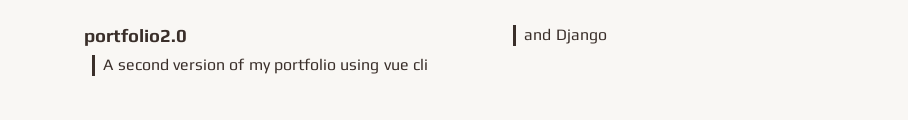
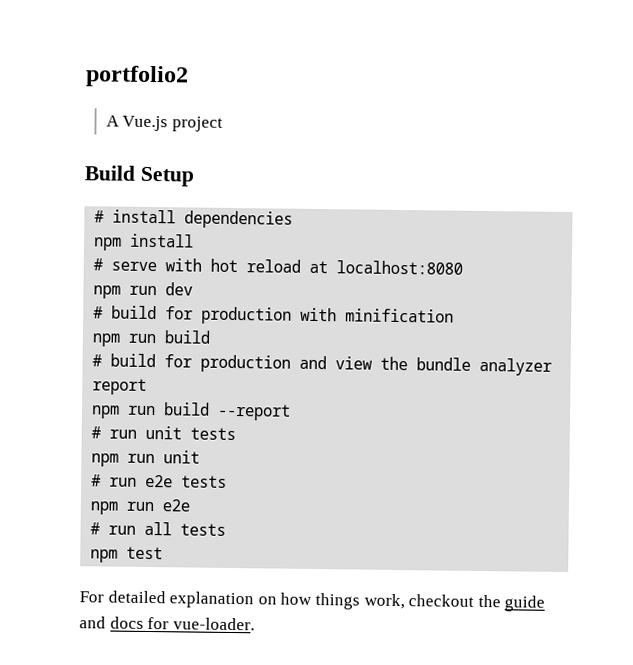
[84,28,187,46] portfolio2.0 -> [85,65,189,88] portfolio2
[117,58,429,74] [524,28,607,44] second version of my portfolio using vue cli and Django -> [122,115,223,132] [84,165,194,187] [94,209,294,229] [93,233,195,251] [93,258,464,275] [93,282,194,299] [93,305,455,325] [92,330,212,347] [92,353,553,376] [92,378,148,395] [91,402,292,421] [91,425,237,441] [91,450,201,467] [91,474,228,488] [90,499,191,515] [90,521,227,536] [90,546,164,563] [79,590,546,612] [79,616,255,631] Vue.js project // Build Setup // # install dependencies // npm install // # serve with hot reload at localhost:8080 // npm run dev // # build for production with minification // npm run build // # build for production and view the bundle analyzer report // npm run build --report // # run unit tests // npm run unit // # run e2e tests // npm run e2e // # run all tests // npm test // For detailed explanation on how things work, checkout the guide and docs for vue-loader.

